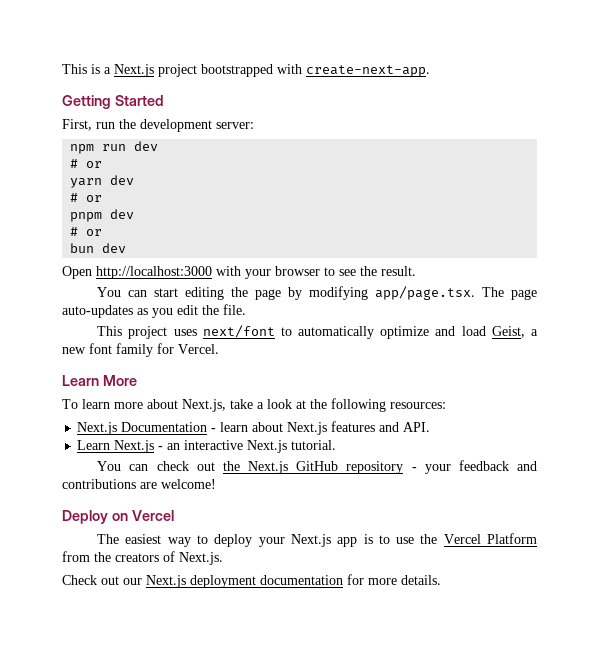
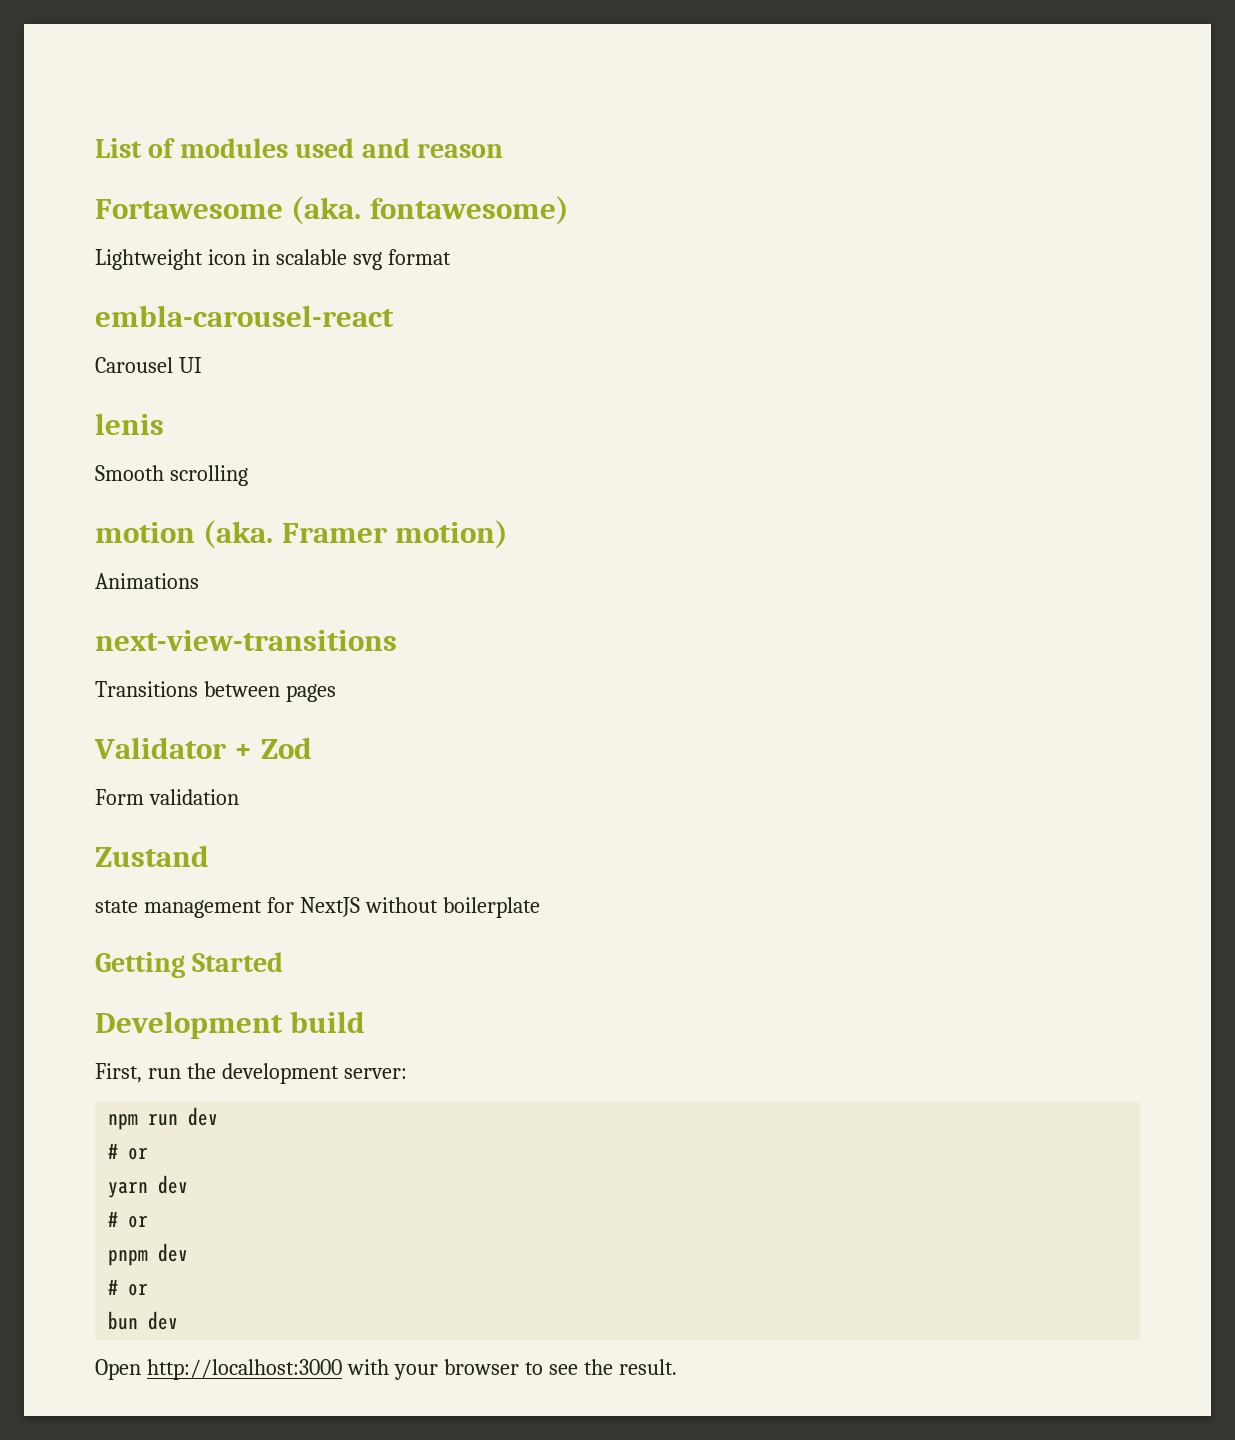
[62,64,430,77] This is a Next.js project bootstrapped with create-next-app. -> [95,138,504,158] [95,196,569,225] [95,249,451,270] [95,305,394,327] [95,357,202,373] [95,413,164,435] [95,465,248,486] [95,520,509,549] [95,573,199,589] [95,630,397,651] [95,681,336,702] [94,737,312,759] [95,789,239,805] [95,845,209,867] [95,897,540,918] List of modules used and reason // Fortawesome (aka. fontawesome) // Lightweight icon in scalable svg format // embla-carousel-react // Carousel UI // lenis // Smooth scrolling // motion (aka. Framer motion) // Animations // next-view-transitions // Transitions between pages // Validator + Zod // Form validation // Zustand // state management for NextJS without boilerplate
(164, 100) none -> [95,1011,366,1039] // Development build
[97,286,537,300] [62,304,246,318] [97,325,539,339] [62,343,219,357] [62,375,137,386] [62,398,446,412] [77,421,431,435] [77,440,337,453] [97,460,537,474] [62,479,216,489] [62,510,174,524] [97,533,537,547] [62,551,223,565] [62,574,441,588] // You can start editing the page by modifying app/page.tsx. The page auto-updates as you edit the file. // This project uses next/font to automatically optimize and load Geist, a new font family for Vercel. // Learn More // To learn more about Next.js, take a look at the following resources: // Next.js Documentation - learn about Next.js features and API. // Learn Next.js - an interactive Next.js tutorial. // You can check out the Next.js GitHub repository - your feedback and contributions are welcome! // Deploy on Vercel // The easiest way to deploy your Next.js app is to use the Vercel Platform from the creators of Next.js. // Check out our Next.js deployment documentation for more details. -> (677, 1367) none

